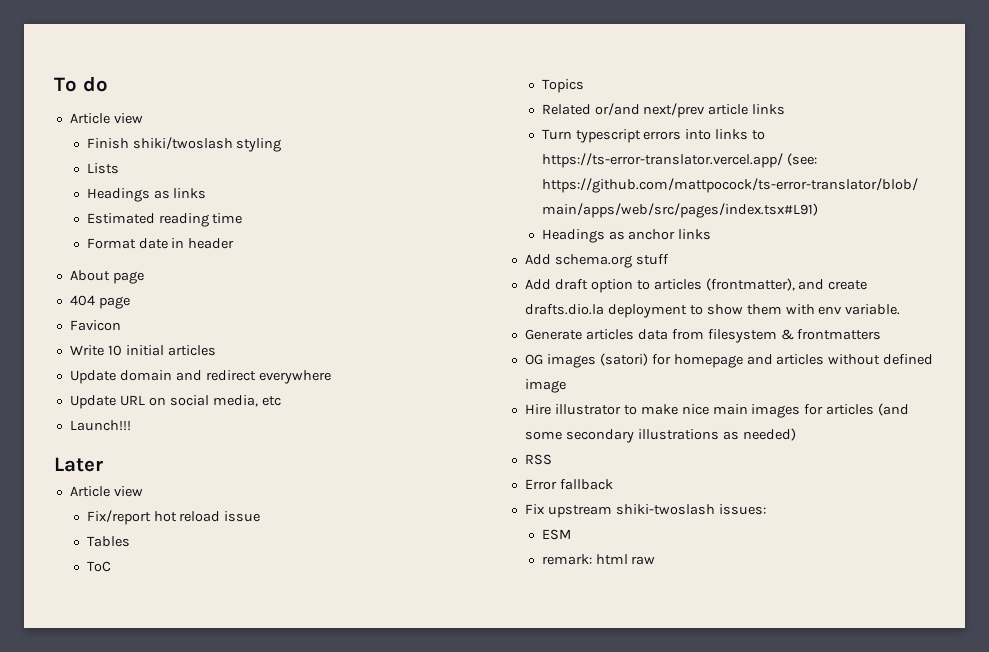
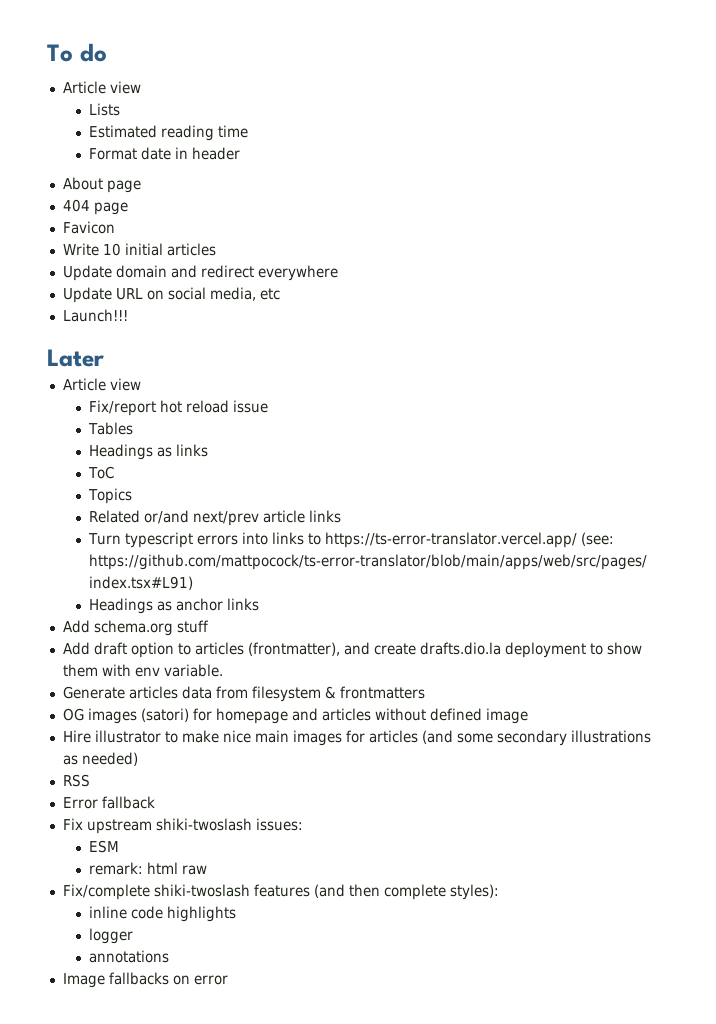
[86,137,282,152] [86,163,119,174] [86,188,207,202] Finish shiki/twoslash styling // Lists // Headings as links -> [88,103,120,116] Lists
(130, 541) none -> [88,444,208,460] // Headings as links
(656, 560) none -> [62,884,499,900] [88,906,236,922] [88,928,133,944] [88,950,169,963] [62,972,228,988] // Fix/complete shiki-twoslash features (and then complete styles): // inline code highlights // logger // annotations // Image fallbacks on error

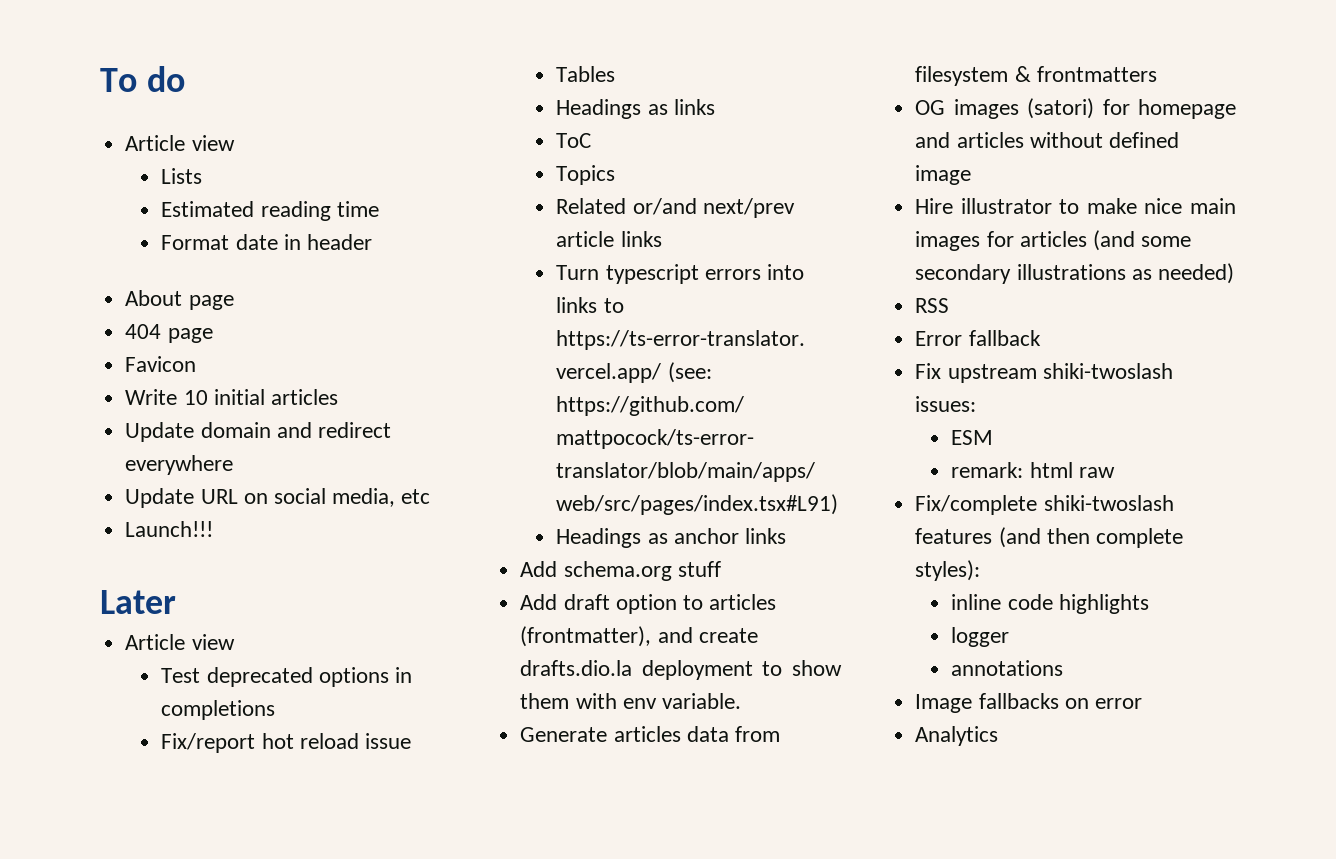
(141, 384) none -> [161,667,413,687] [161,700,276,720] // Test deprecated options in completions
(228, 980) none -> [915,726,999,746] // Analytics

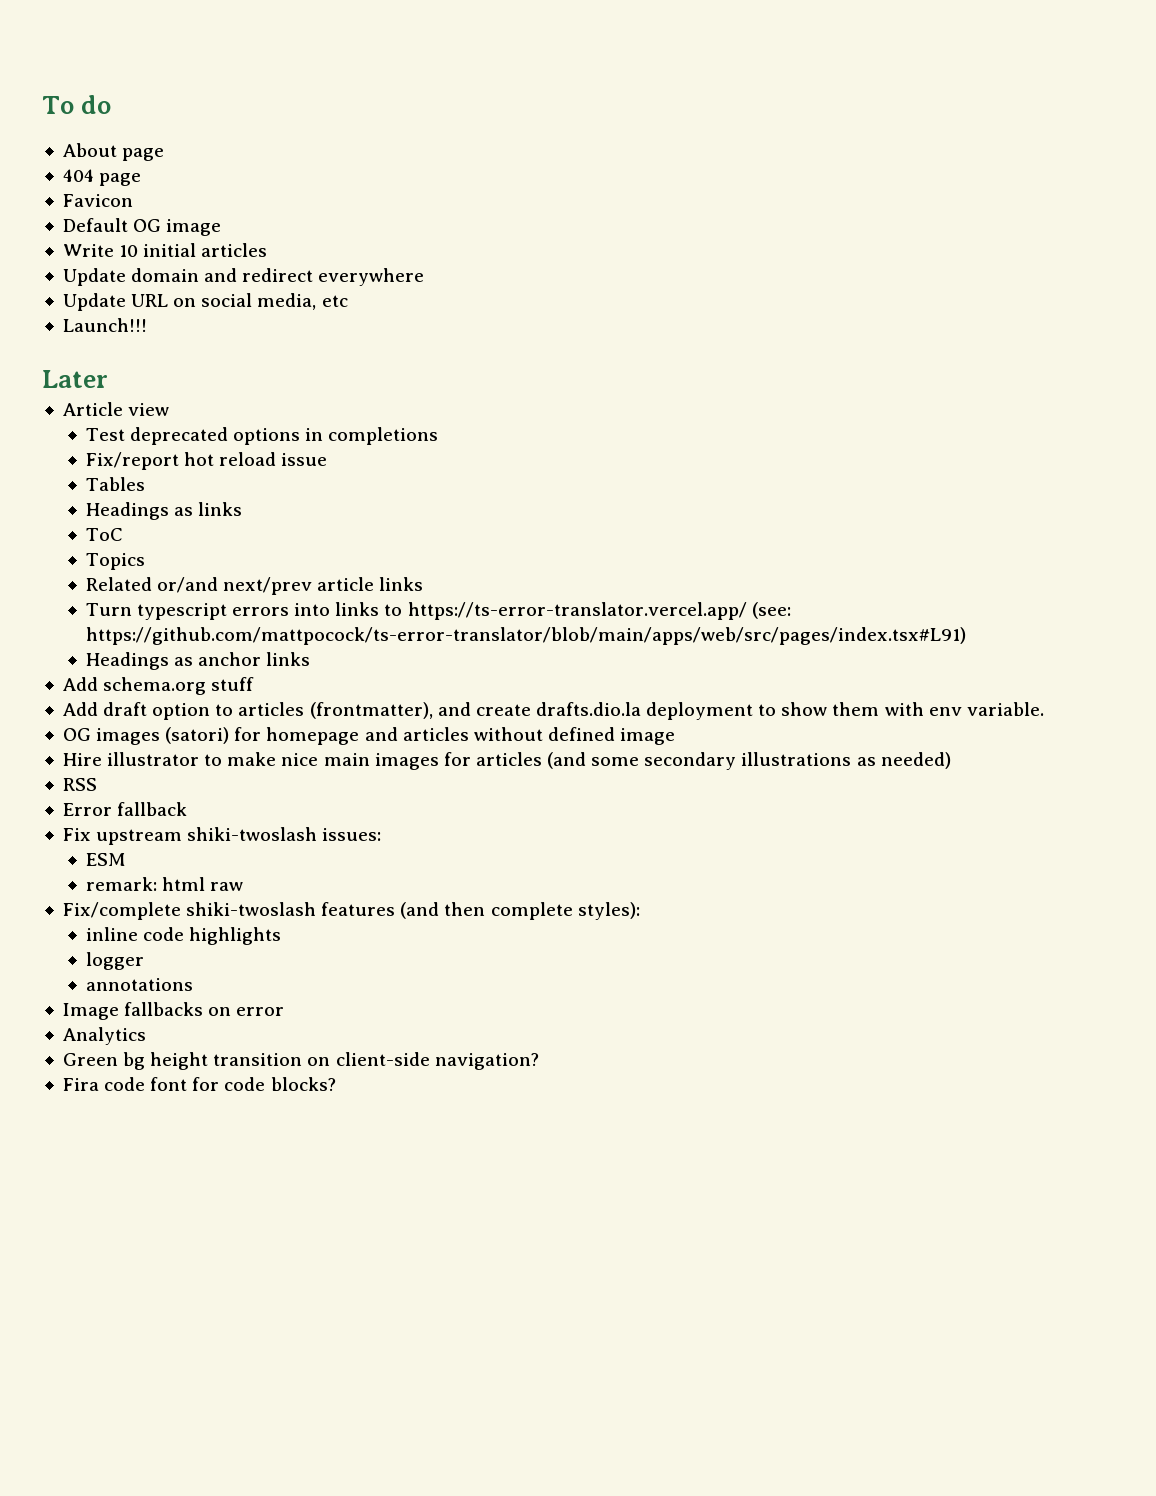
[125,135,235,151] [161,168,203,184] [161,201,379,221] [161,234,373,250] // Article view // Lists // Estimated reading time // Format date in header -> (112, 104) none
(197, 364) none -> [62,218,222,236] // Default OG image
[520,726,780,742] [915,66,1157,86] // Generate articles data from filesystem & frontmatters -> (1044, 709) none
(999, 736) none -> [62,1052,539,1070] [62,1077,336,1091] // Green bg height transition on client-side navigation? // Fira code font for code blocks?

